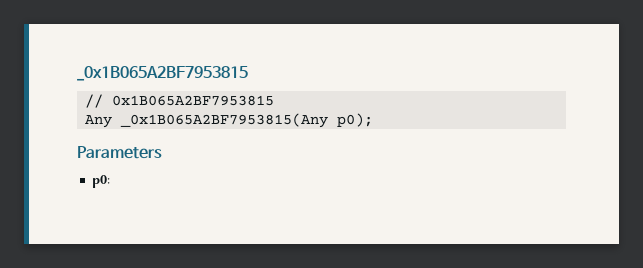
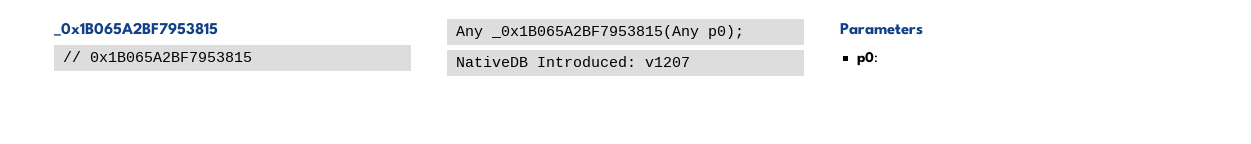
(374, 120) none -> [456,56,690,67] // NativeDB Introduced: v1207

